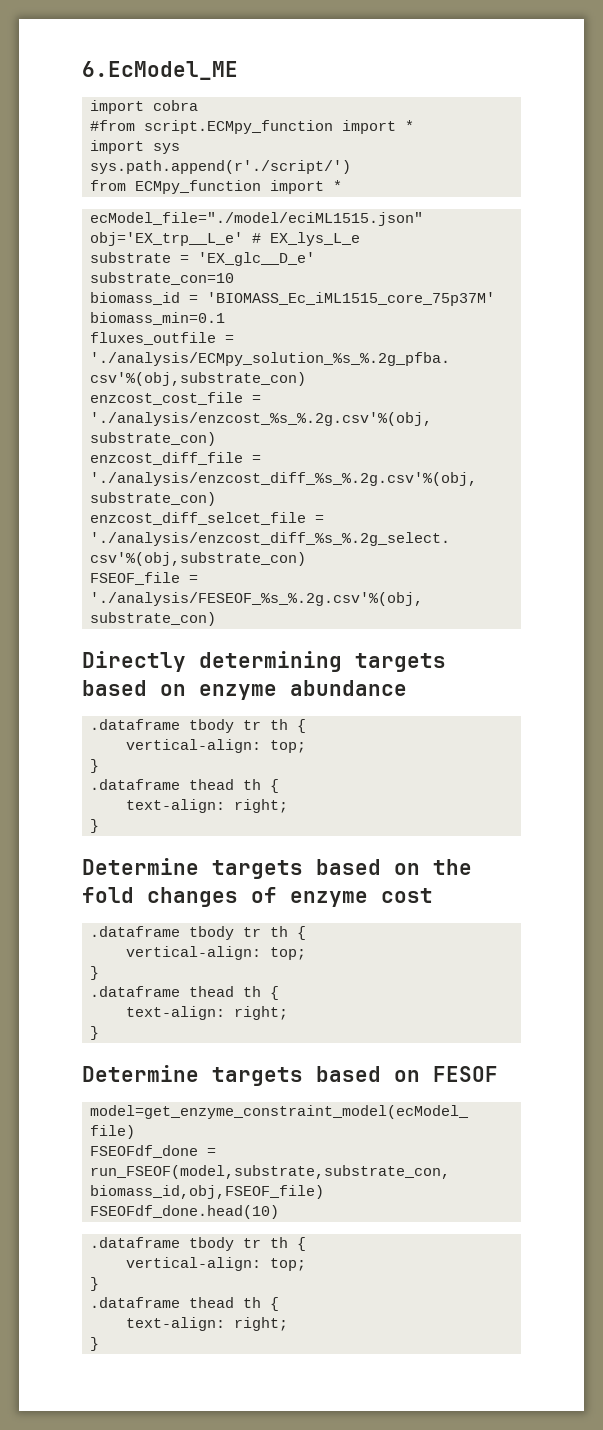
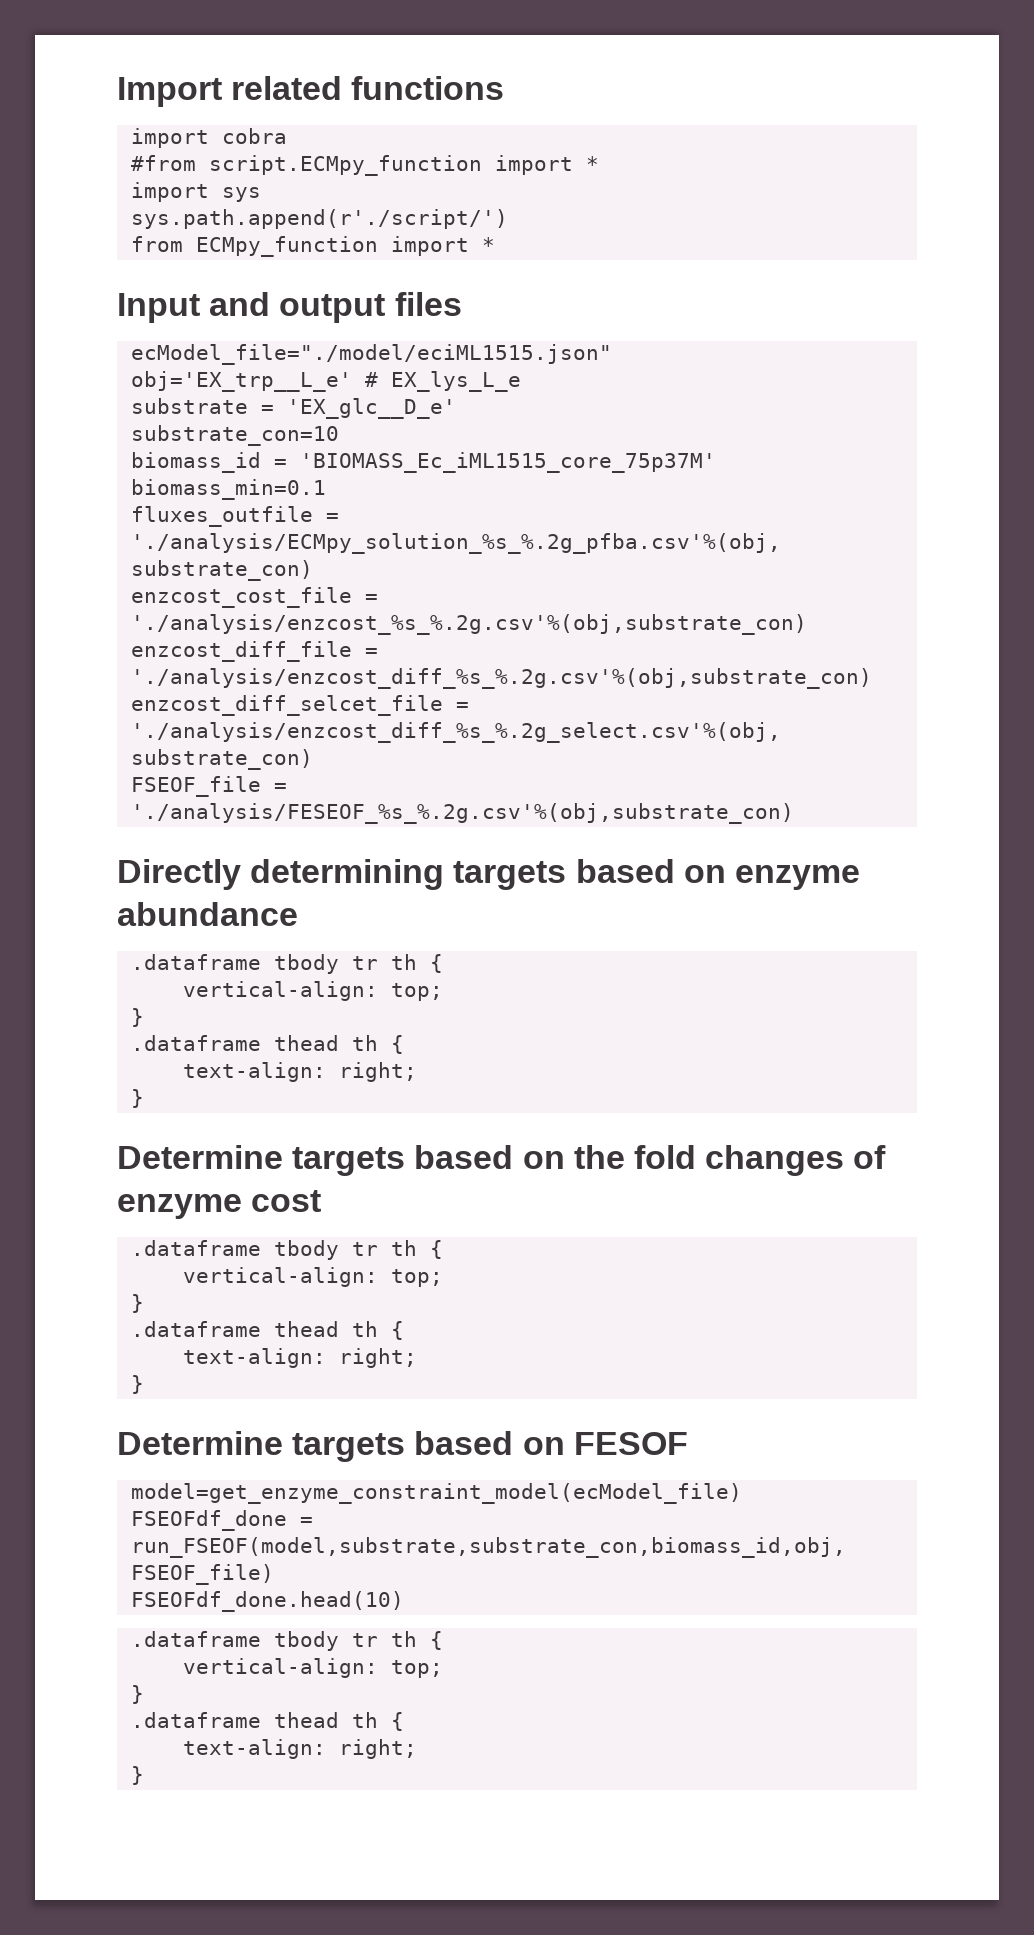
[82,61,238,80] 6.EcModel_ME -> [117,76,505,107] Import related functions
(343, 185) none -> [117,292,462,323] // Input and output files

